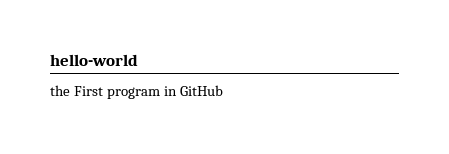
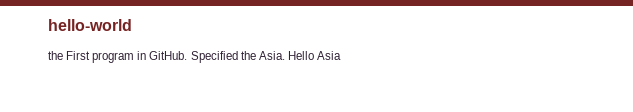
[179,85,223,96] GitHub -> [149,51,341,63] GitHub. Specified the Asia. Hello Asia

